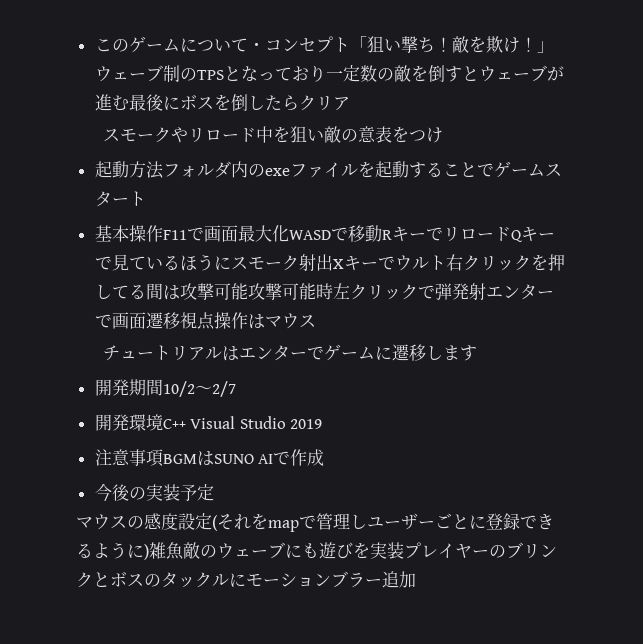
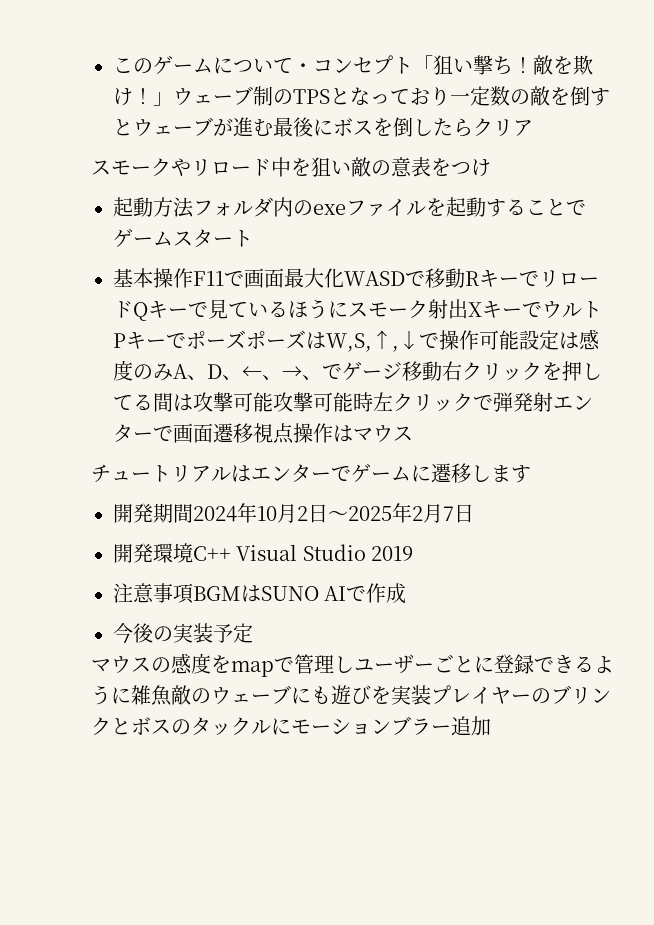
(446, 263) none -> [113,329,600,352] [113,360,442,381] PキーでポーズポーズはW,S,↑,↓で操作可能設定は感度のみA、D、←、→、でゲージ移動
[162,381,236,397] 10/2～2/7 -> [193,503,474,523] 2024年10月2日～2025年2月7日
[178,513,251,531] 設定(それ -> (211, 663) none
[144,544,149,560] ) -> (131, 695) none

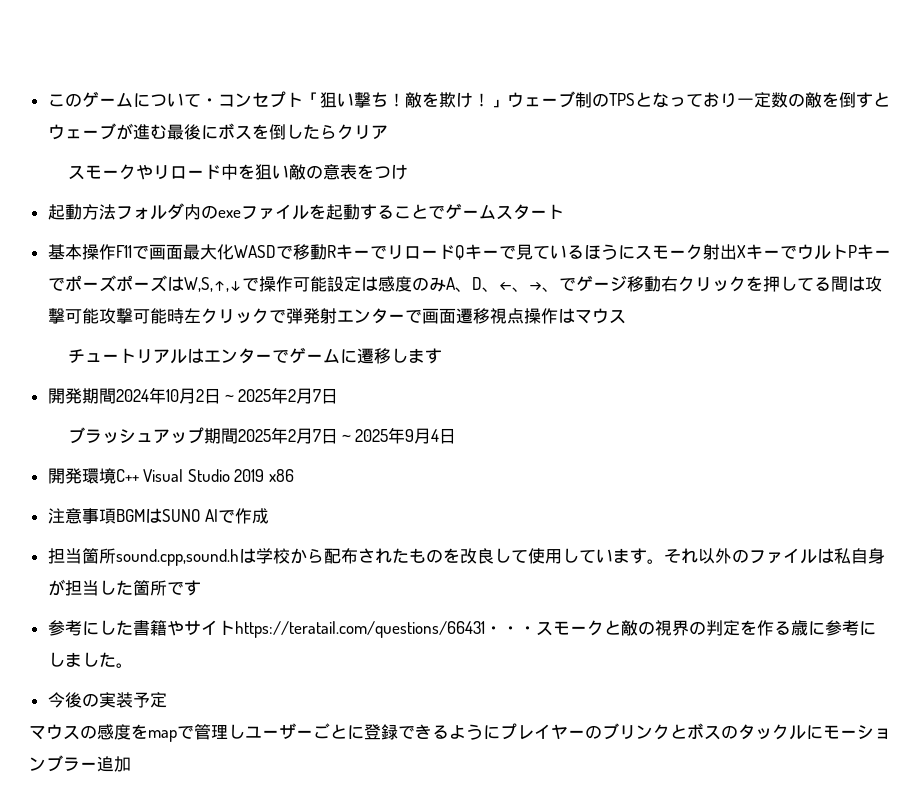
(474, 513) none -> [68,427,457,444] // ブラッシュアップ期間2025年2月7日～2025年9月4日
(414, 553) none -> [269,469,295,482] x86
(407, 593) none -> [47,548,885,566] [47,579,201,596] [47,620,876,638] [47,652,133,668] // 担当箇所sound.cpp,sound.hは学校から配布されたものを改良して使用しています。それ以外のファイルは私自身が担当した箇所です // 参考にした書籍やサイトhttps://teratail.com/questions/66431・・・スモークと敵の視界の判定を作る歳に参考にしました。
[131,685,431,706] 雑魚敵のウェーブにも遊びを実装 -> (500, 732) none

